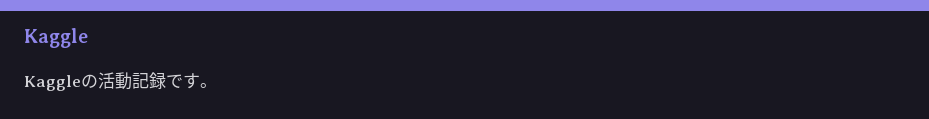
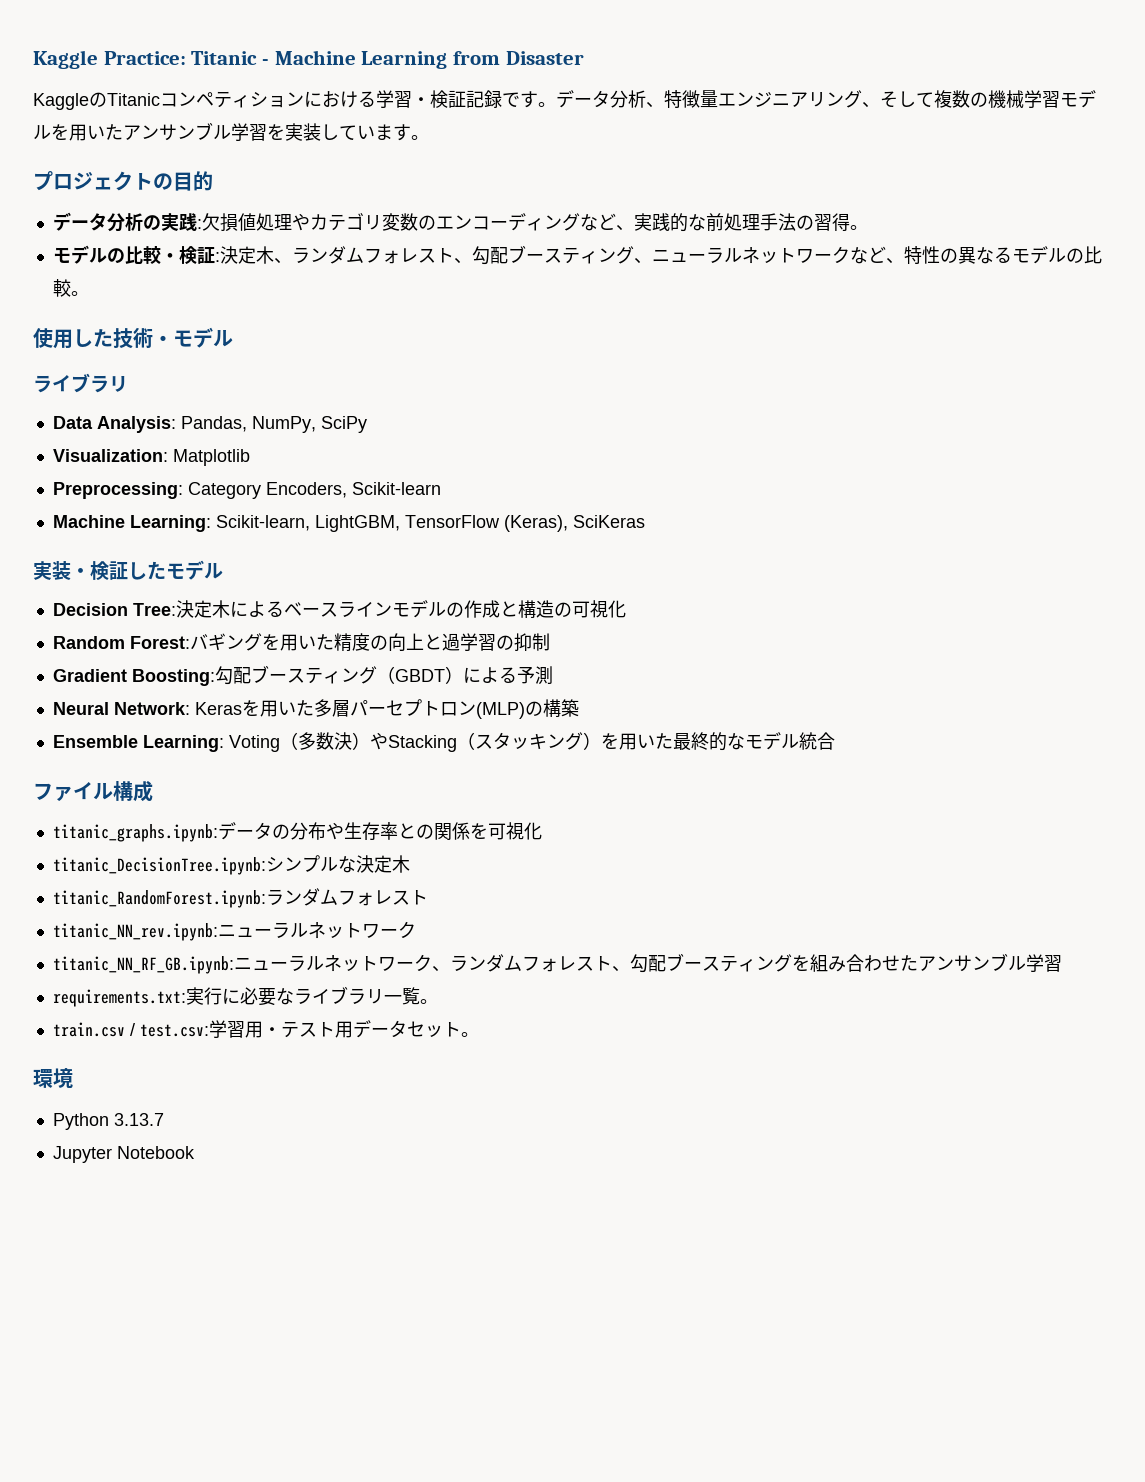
[24,28,88,48] [24,72,217,91] Kaggle // Kaggleの活動記録です。 -> [33,50,584,69] [33,90,1096,110] [33,122,429,141] [33,171,213,191] [52,212,868,232] [52,245,1102,265] [52,279,89,297] [33,327,233,349] [33,373,128,393] [52,416,367,433] [52,449,250,466] [52,482,441,499] [52,515,645,532] [33,560,223,581] [52,600,626,618] [52,633,550,652] [52,665,553,686] [52,699,579,719] [52,732,835,752] [33,780,153,802] [52,822,542,842] [52,855,410,875] [52,888,428,908] [52,921,416,941] [52,953,1062,974] [52,986,438,1007] [52,1020,479,1038] [33,1068,73,1088] [52,1113,164,1130] [52,1146,195,1163] Kaggle Practice: Titanic - Machine Learning from Disaster // KaggleのTitanicコンペティションにおける学習・検証記録です。データ分析、特徴量エンジニアリング、そして複数の機械学習モデルを用いたアンサンブル学習を実装しています。 // プロジェクトの目的 // データ分析の実践:欠損値処理やカテゴリ変数のエンコーディングなど、実践的な前処理手法の習得。 // モデルの比較・検証:決定木、ランダムフォレスト、勾配ブースティング、ニューラルネットワークなど、特性の異なるモデルの比較。 // 使用した技術・モデル // ライブラリ // Data Analysis: Pandas, NumPy, SciPy // Visualization: Matplotlib // Preprocessing: Category Encoders, Scikit-learn // Machine Learning: Scikit-learn, LightGBM, TensorFlow (Keras), SciKeras // 実装・検証したモデル // Decision Tree:決定木によるベースラインモデルの作成と構造の可視化 // Random Forest:バギングを用いた精度の向上と過学習の抑制 // Gradient Boosting:勾配ブースティング（GBDT）による予測 // Neural Network: Kerasを用いた多層パーセプトロン(MLP)の構築 // Ensemble Learning: Voting（多数決）やStacking（スタッキング）を用いた最終的なモデル統合 // ファイル構成 // titanic_graphs.ipynb:データの分布や生存率との関係を可視化 // titanic_DecisionTree.ipynb:シンプルな決定木 // titanic_RandomForest.ipynb:ランダムフォレスト // titanic_NN_rev.ipynb:ニューラルネットワーク // titanic_NN_RF_GB.ipynb:ニューラルネットワーク、ランダムフォレスト、勾配ブースティングを組み合わせたアンサンブル学習 // requirements.txt:実行に必要なライブラリ一覧。 // train.csv / test.csv:学習用・テスト用データセット。 // 環境 // Python 3.13.7 // Jupyter Notebook

